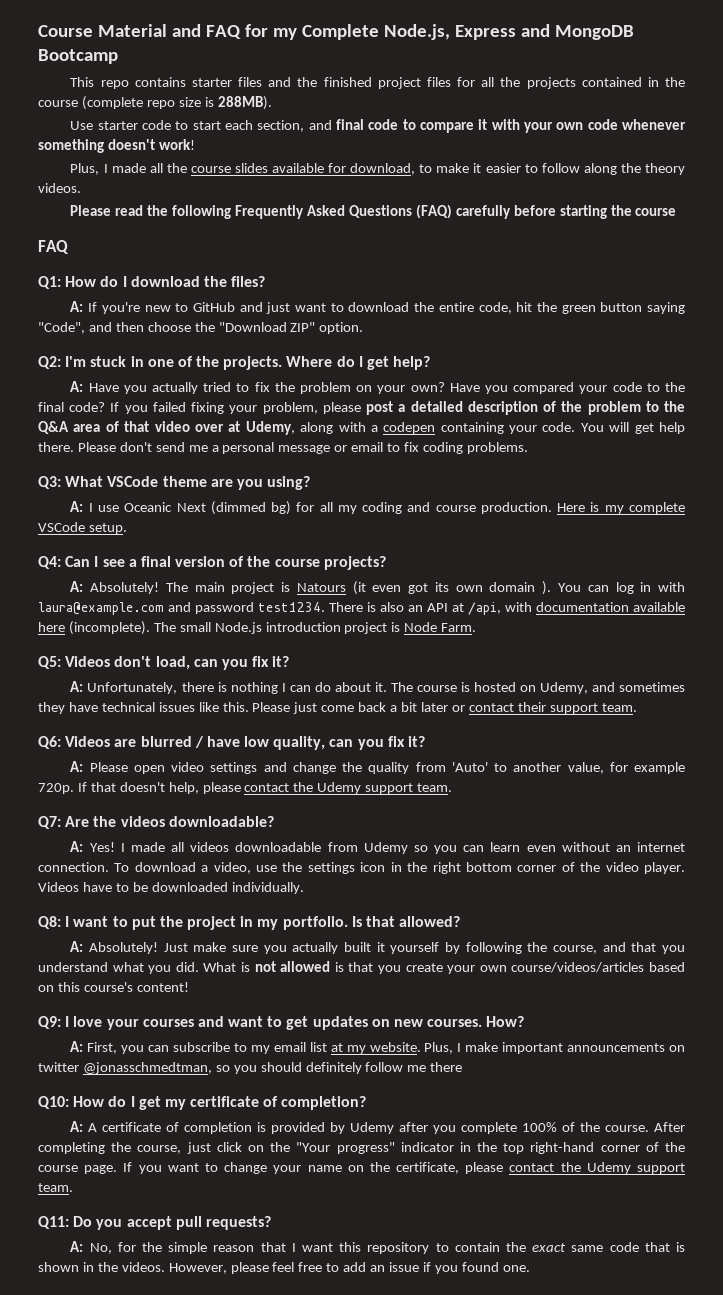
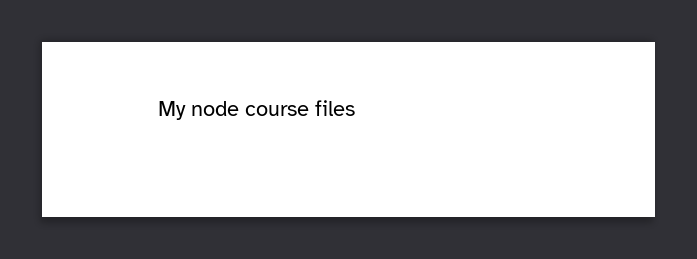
[38,24,634,40] [38,49,118,64] [70,77,685,89] [38,96,272,110] [70,119,687,133] [38,139,195,153] [70,163,685,175] [38,183,81,193] [70,204,677,219] [38,240,69,254] [38,276,266,289] [70,301,685,314] [38,322,364,334] [38,356,431,370] [70,381,685,394] [38,401,686,415] [38,421,686,435] [38,442,528,454] [38,476,311,490] [70,501,685,515] [38,522,127,534] [38,556,386,570] [70,581,686,595] [38,602,685,615] [38,621,477,635] [38,656,290,670] [70,681,685,694] [38,702,637,714] [38,736,426,750] [70,761,685,774] [38,782,453,794] [38,816,274,829] [70,841,685,854] [38,862,685,874] [38,882,304,894] [38,916,461,930] [70,941,685,954] [38,961,686,974] [38,982,189,992] [38,1016,525,1030] [70,1041,685,1054] [38,1062,463,1074] [38,1096,367,1110] [70,1121,685,1134] [38,1142,685,1154] [38,1162,685,1174] [38,1183,73,1192] [38,1216,271,1230] [70,1241,685,1254] [38,1262,530,1274] Course Material and FAQ for my Complete Node.js, Express and MongoDB Bootcamp // This repo contains starter files and the finished project files for all the projects contained in the course (complete repo size is 288MB). // Use starter code to start each section, and final code to compare it with your own code whenever something doesn't work! // Plus, I made all the course slides available for download, to make it easier to follow along the theory videos. // Please read the following Frequently Asked Questions (FAQ) carefully before starting the course // FAQ // Q1: How do I download the files? // A: If you're new to GitHub and just want to download the entire code, hit the green button saying "Code", and then choose the "Download ZIP" option. // Q2: I'm stuck in one of the projects. Where do I get help? // A: Have you actually tried to fix the problem on your own? Have you compared your code to the final code? If you failed fixing your problem, please post a detailed description of the problem to the Q&A area of that video over at Udemy, along with a codepen containing your code. You will get help there. Please don't send me a personal message or email to fix coding problems. // Q3: What VSCode theme are you using? // A: I use Oceanic Next (dimmed bg) for all my coding and course production. Here is my complete VSCode setup. // Q4: Can I see a final version of the course projects? // A: Absolutely! The main project is Natours (it even got its own domain ). You can log in with laura@example.com and password test1234. There is also an API at /api, with documentation available here (incomplete). The small Node.js introduction project is Node Farm. // Q5: Videos don't load, can you fix it? // A: Unfortunately, there is nothing I can do about it. The course is hosted on Udemy, and sometimes they have technical issues like this. Please just come back a bit later or contact their support team. // Q6: Videos are blurred / have low quality, can you fix it? // A: Please open video settings and change the quality from 'Auto' to another value, for example 720p. If that doesn't help, please contact the Udemy support team. // Q7: Are the videos downloadable? // A: Yes! I made all videos downloadable from Udemy so you can learn even without an internet connection. To download a video, use the settings icon in the right bottom corner of the video player. Videos have to be downloaded individually. // Q8: I want to put the project in my portfolio. Is that allowed? // A: Absolutely! Just make sure you actually built it yourself by following the course, and that you understand what you did. What is not allowed is that you create your own course/videos/articles based on this course's content! // Q9: I love your courses and want to get updates on new courses. How? // A: First, you can subscribe to my email list at my website. Plus, I make important announcements on twitter @jonasschmedtman, so you should definitely follow me there // Q10: How do I get my certificate of completion? // A: A certificate of completion is provided by Udemy after you complete 100% of the course. After completing the course, just click on the "Your progress" indicator in the top right-hand corner of the course page. If you want to change your name on the certificate, please contact the Udemy support team. // Q11: Do you accept pull requests? // A: No, for the simple reason that I want this repository to contain the exact same code that is shown in the videos. However, please feel free to add an issue if you found one. -> [158,100,355,120] My node course files

